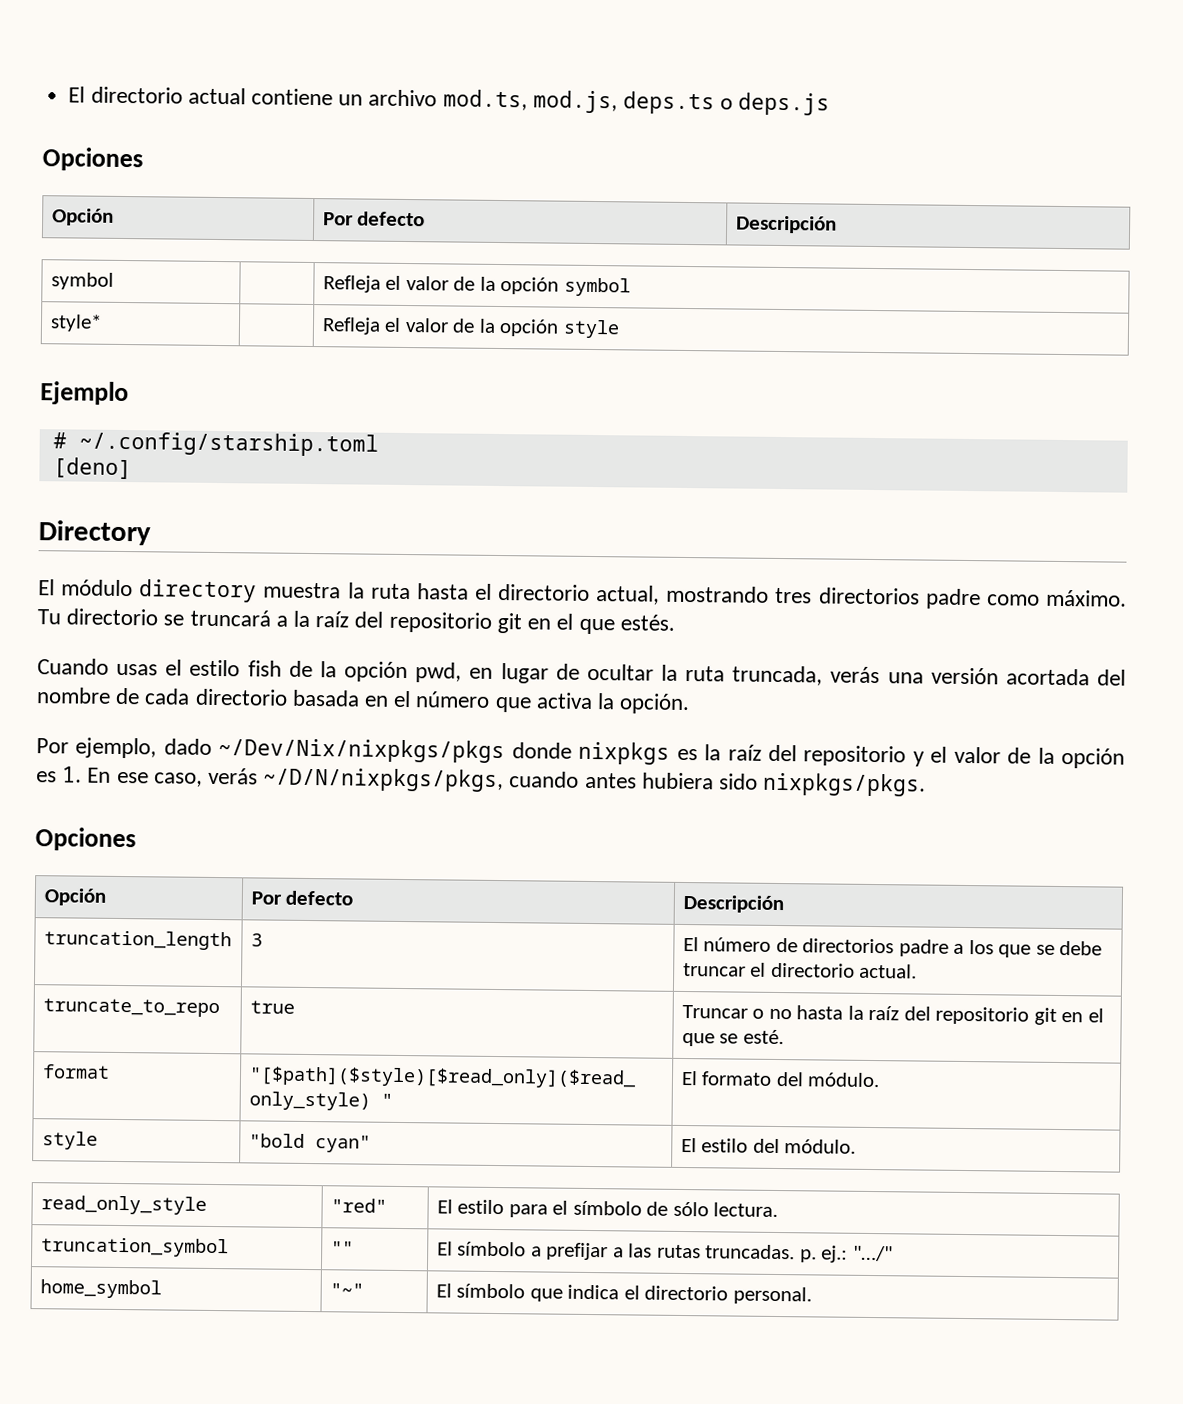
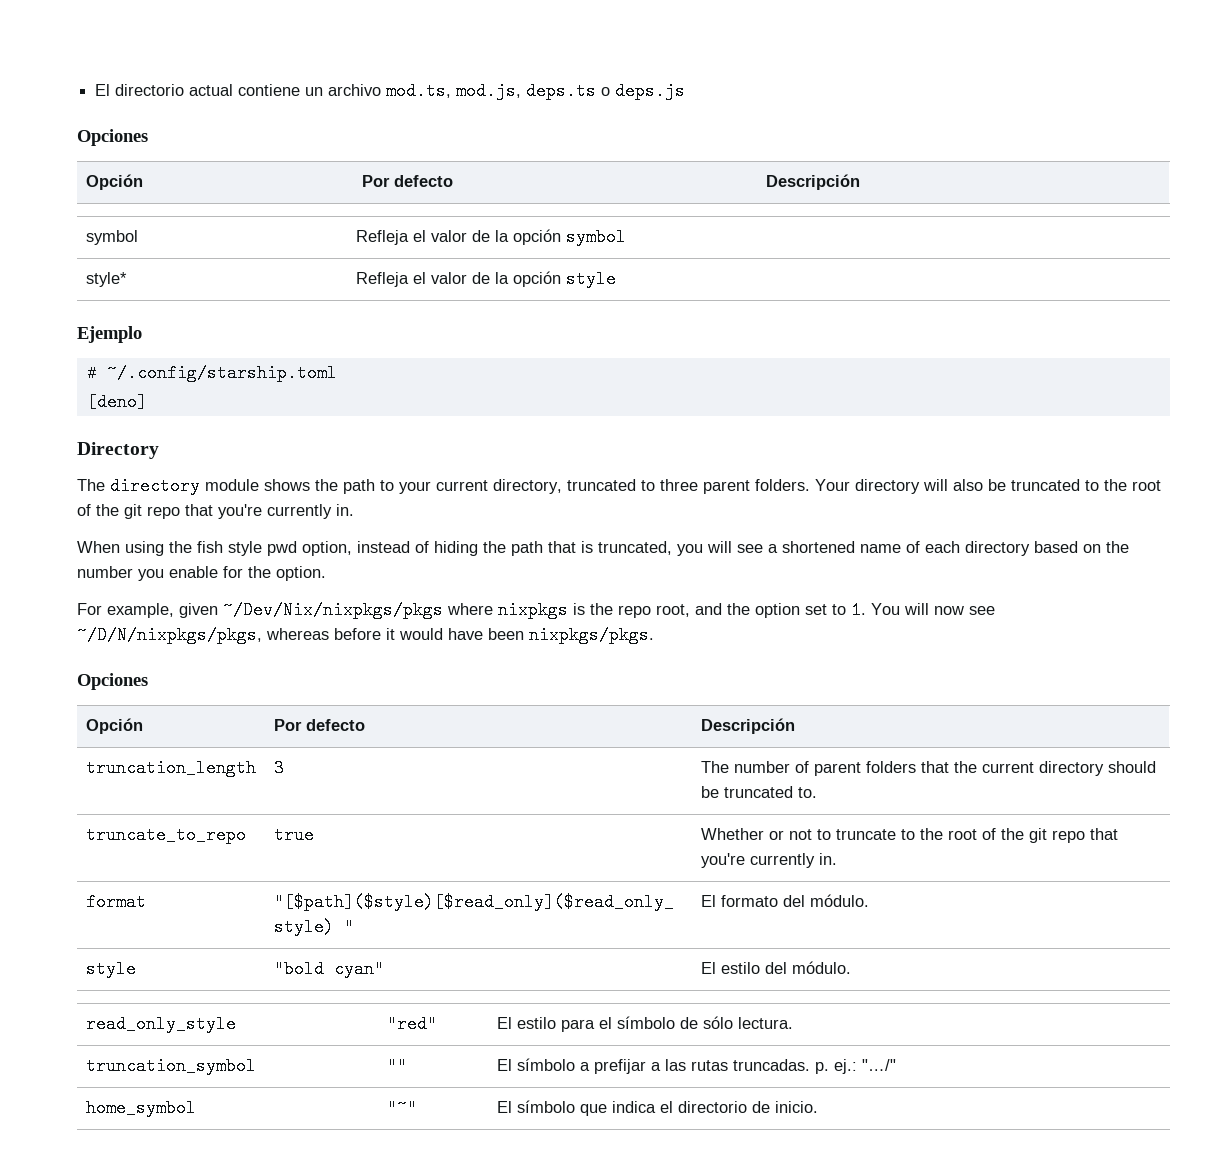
[38,579,1127,610] [37,608,675,635] [37,658,1126,686] [36,687,691,715] [36,737,1125,769] [36,766,759,793] El módulo directory muestra la ruta hasta el directorio actual, mostrando tres directorios padre como máximo. Tu directorio se truncará a la raíz del repositorio git en el que estés. // Cuando usas el estilo fish de la opción pwd, en lugar de ocultar la ruta truncada, verás una versión acortada del nombre de cada directorio basada en el número que activa la opción. // Por ejemplo, dado ~/Dev/Nix/nixpkgs/pkgs donde nixpkgs es la raíz del repositorio y el valor de la opción es 1. En ese caso, verás ~/D/N/nixpkgs/pkgs, cuando antes hubiera sido -> [77,477,1161,495] [77,504,354,519] [77,541,1129,556] [77,566,326,581] [77,601,995,619] [77,626,524,644] The directory module shows the path to your current directory, truncated to three parent folders. Your directory will also be truncated to the root of the git repo that you're currently in. // When using the fish style pwd option, instead of hiding the path that is truncated, you will see a shortened name of each directory based on the number you enable for the option. // For example, given ~/Dev/Nix/nixpkgs/pkgs where nixpkgs is the repo root, and the option set to 1. You will now see ~/D/N/nixpkgs/pkgs, whereas before it would have been
[682,936,1103,958] [682,962,918,979] [42,998,220,1018] [249,1000,295,1014] [681,1004,1104,1025] [681,1029,784,1047] El número de directorios padre a los que se debe truncar el directorio actual. // truncate_to_repo | true | Truncar o no hasta la raíz del repositorio git en el que se esté. -> [700,761,1156,776] [700,786,817,798] [85,826,246,844] [273,826,314,844] [700,828,1118,843] [700,853,837,868] The number of parent folders that the current directory should be truncated to. // truncate_to_repo | true | Whether or not to truncate to the root of the git repo that you're currently in.
[732,1286,812,1305] personal. -> [751,1101,818,1113] de inicio.

